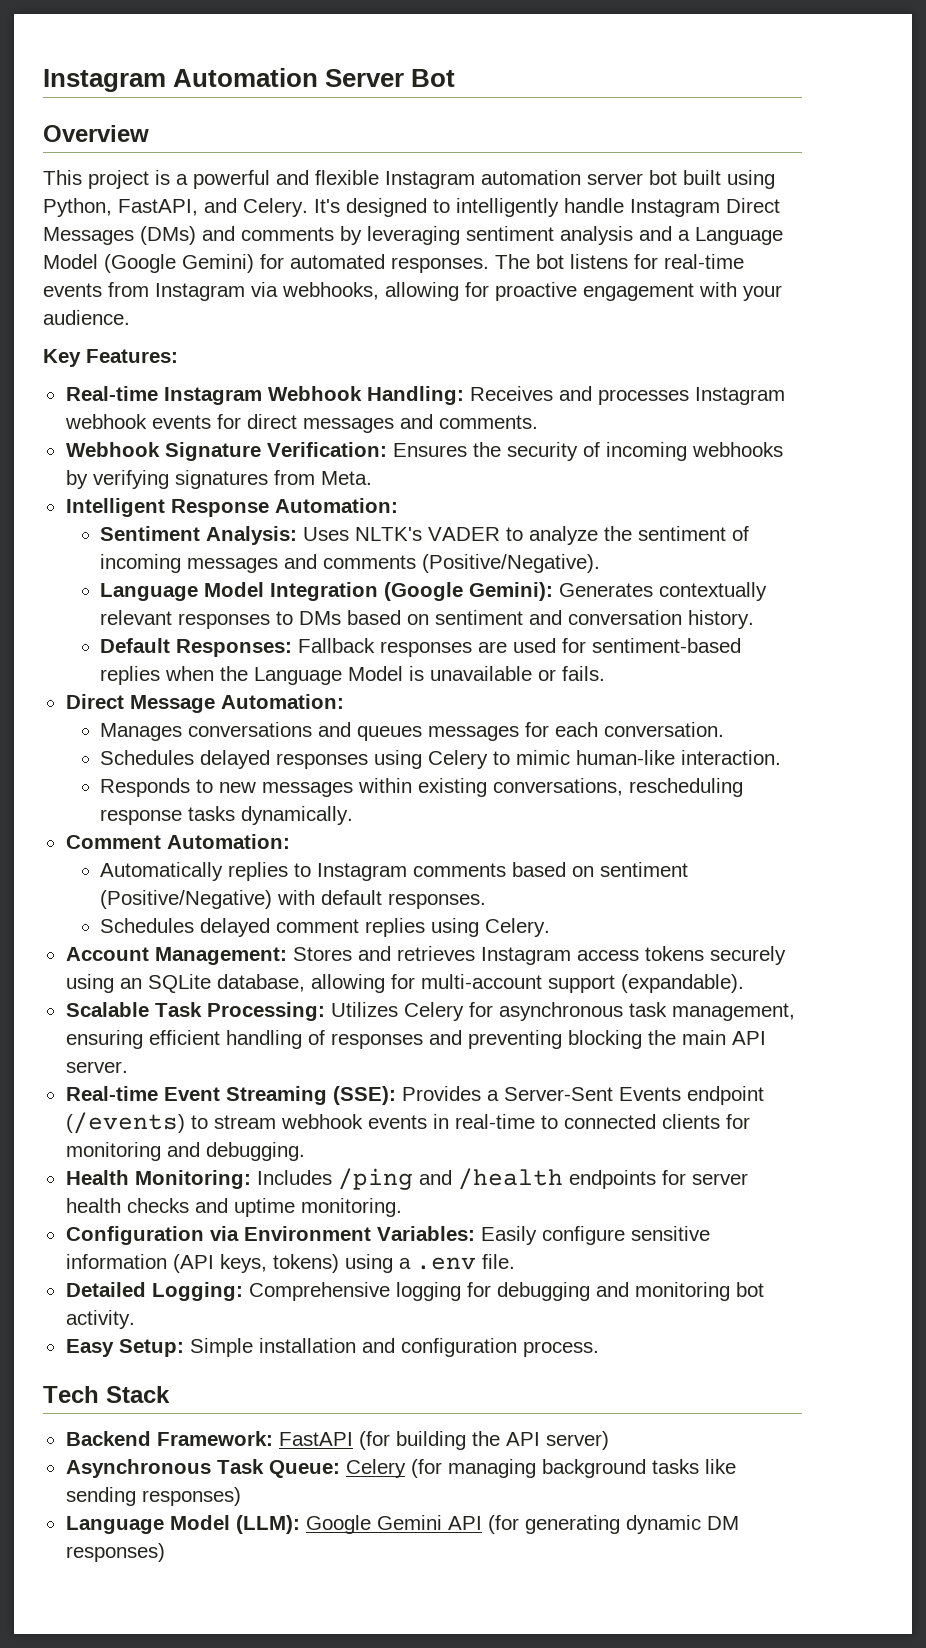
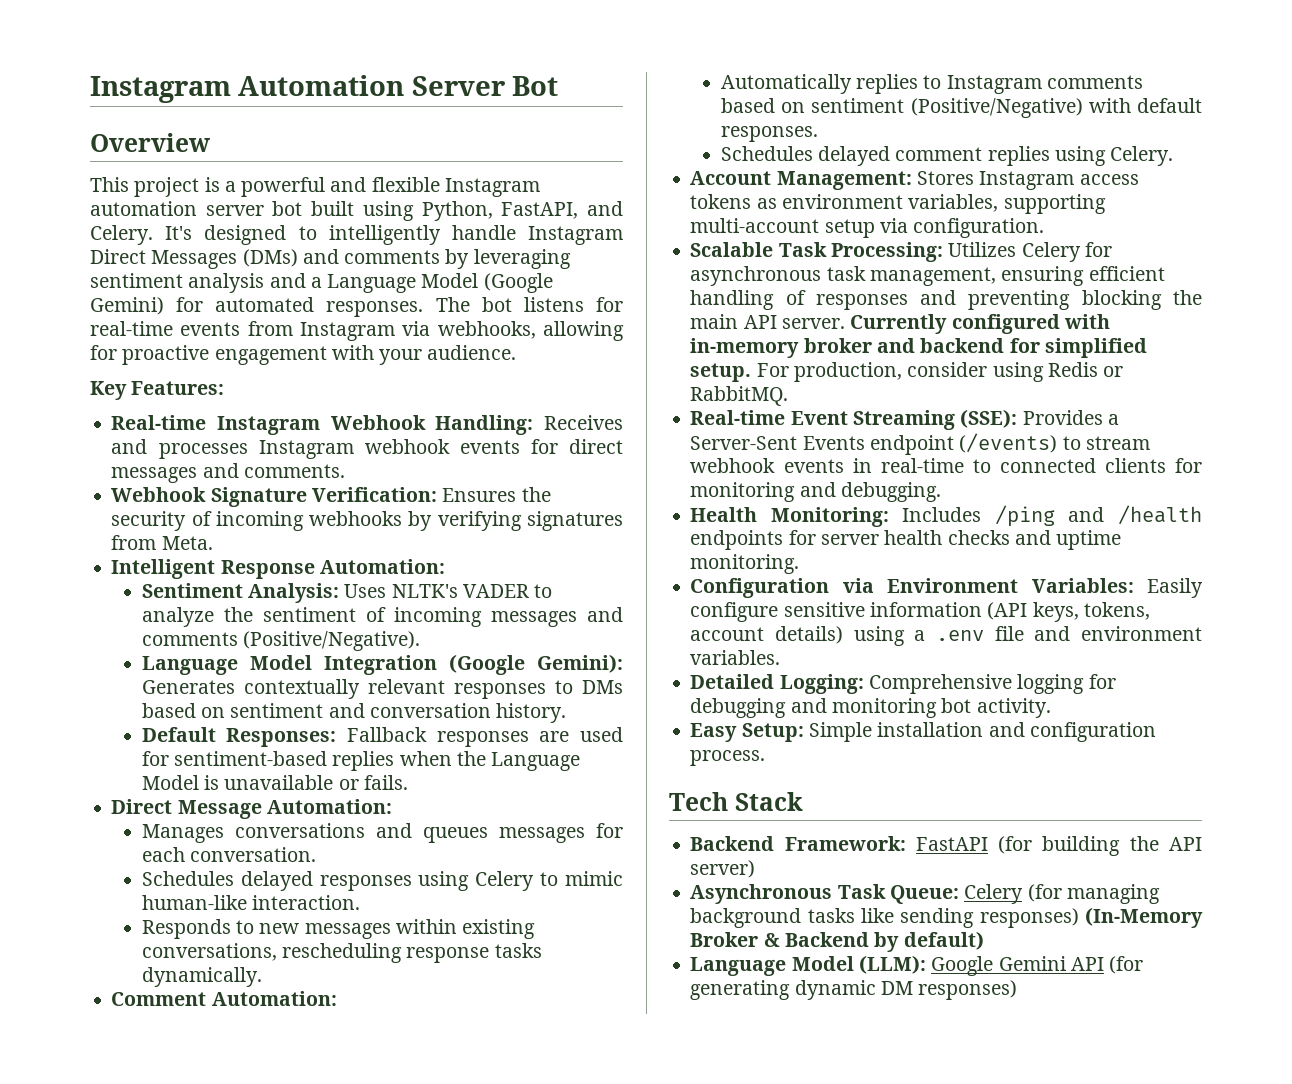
[357,946,475,961] and retrieves -> (974, 178) none
[709,946,786,965] [65,974,744,993] securely using an SQLite database, allowing for multi-account support (expandable). -> [756,194,1106,214] [690,218,1045,238] as environment variables, supporting multi-account setup via configuration.
(128, 1067) none -> [850,314,1110,334] [690,338,1147,358] [690,362,1124,382] [690,386,789,406] Currently configured with in-memory broker and backend for simplified setup. For production, consider using Redis or RabbitMQ.
[272,1254,515,1273] tokens) using a .env file. -> [1083,602,1150,620] [690,626,1202,646] [690,650,781,665] tokens, account details) using a .env file and environment variables.
(241, 1496) none -> [1085,907,1203,928] [690,931,984,952] (In-Memory Broker & Backend by default)

